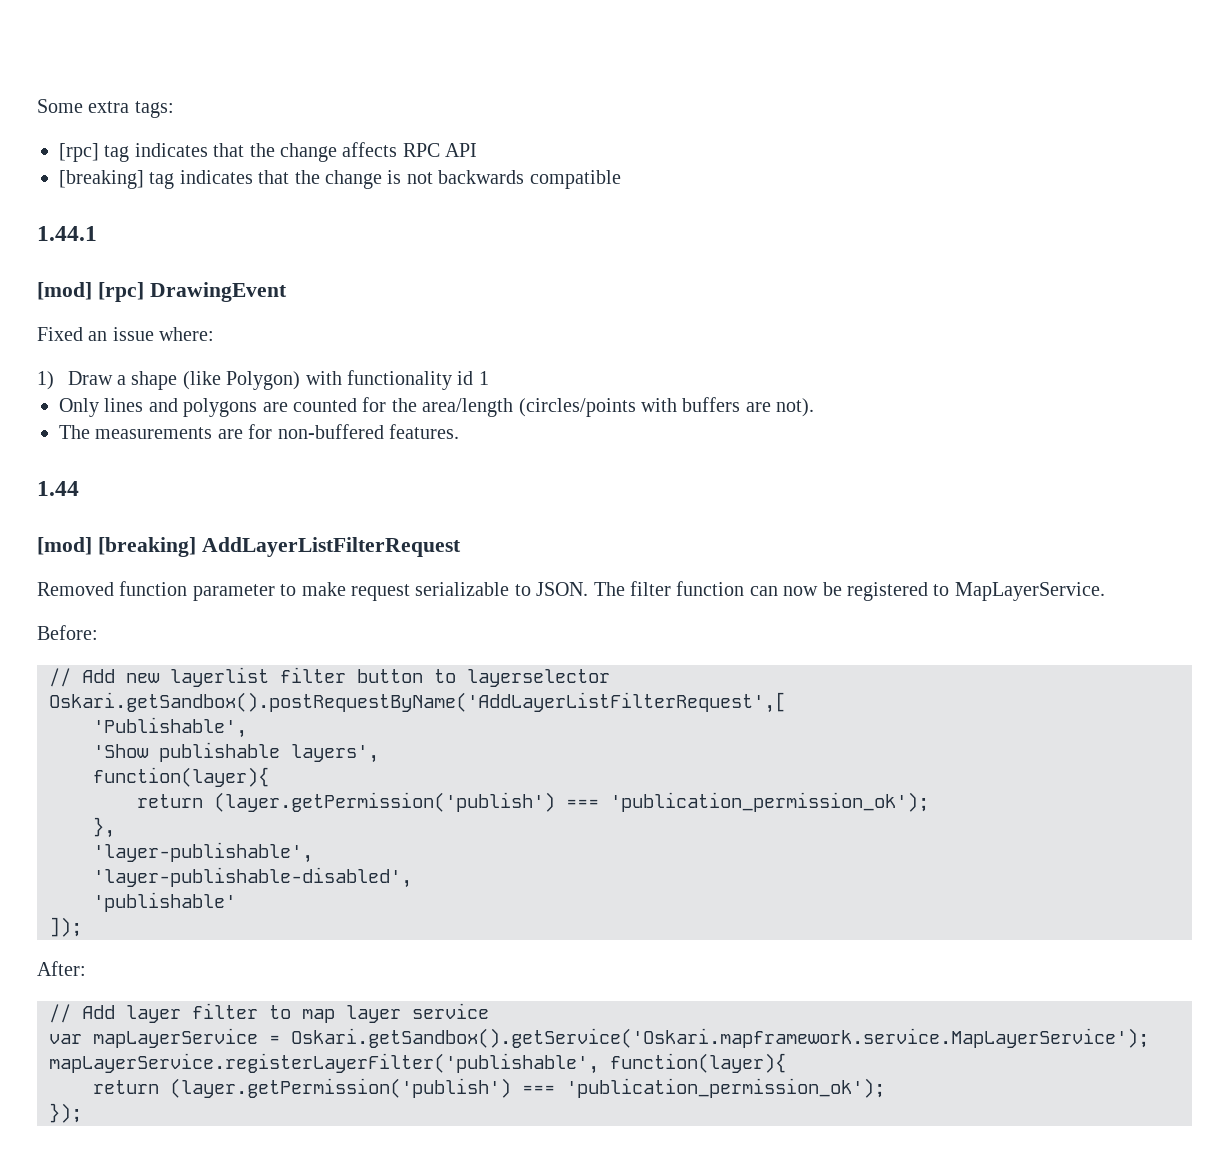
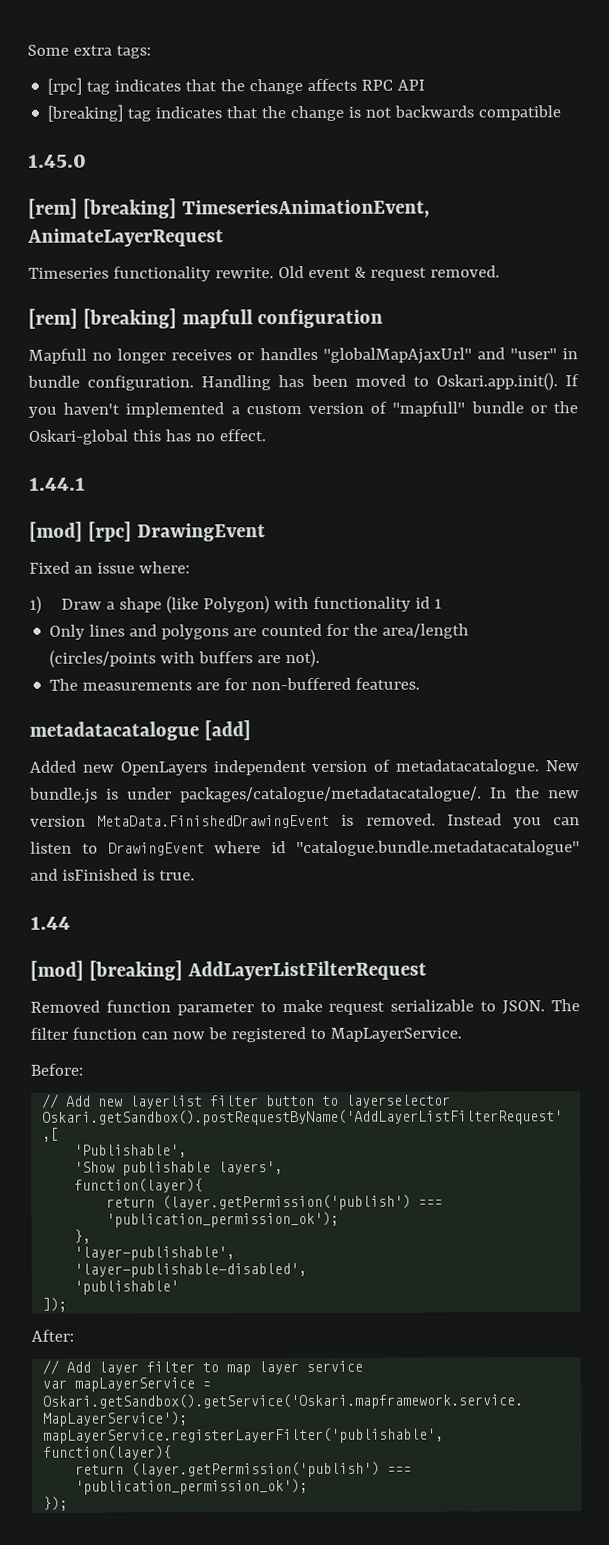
(621, 179) none -> [28,153,87,168] [28,198,430,219] [27,228,224,247] [28,265,500,282] [28,308,384,329] [28,347,578,364] [27,372,579,391] [28,401,578,418] [28,429,266,445] // 1.45.0 // [rem] [breaking] TimeseriesAnimationEvent, AnimateLayerRequest // Timeseries functionality rewrite. Old event & request removed. // [rem] [breaking] mapfull configuration // Mapfull no longer receives or handles "globalMapAjaxUrl" and "user" in bundle configuration. Handling has been moved to Oskari.app.init(). If you haven't implemented a custom version of "mapfull" bundle or the Oskari-global this has no effect.
(459, 431) none -> [29,720,251,741] [29,759,579,776] [29,786,580,804] [30,813,580,829] [30,840,580,857] [30,868,195,881] // metadatacatalogue [add] // Added new OpenLayers independent version of metadatacatalogue. New bundle.js is under packages/catalogue/metadatacatalogue/. In the new version MetaData.FinishedDrawingEvent is removed. Instead you can listen to DrawingEvent where id "catalogue.bundle.metadatacatalogue" and isFinished is true.

